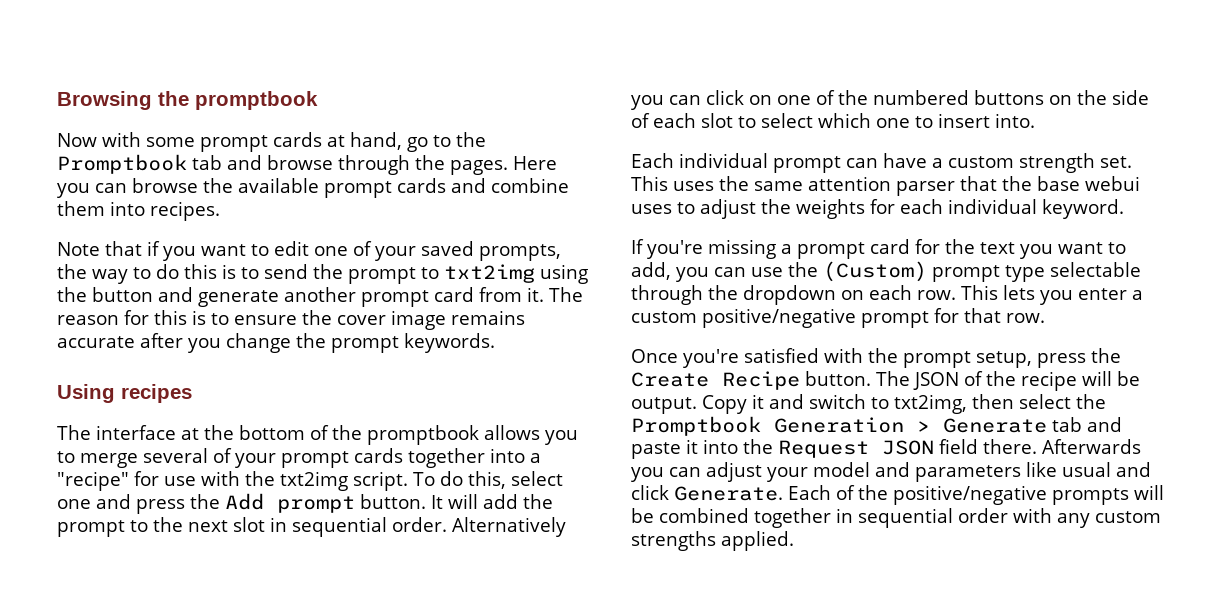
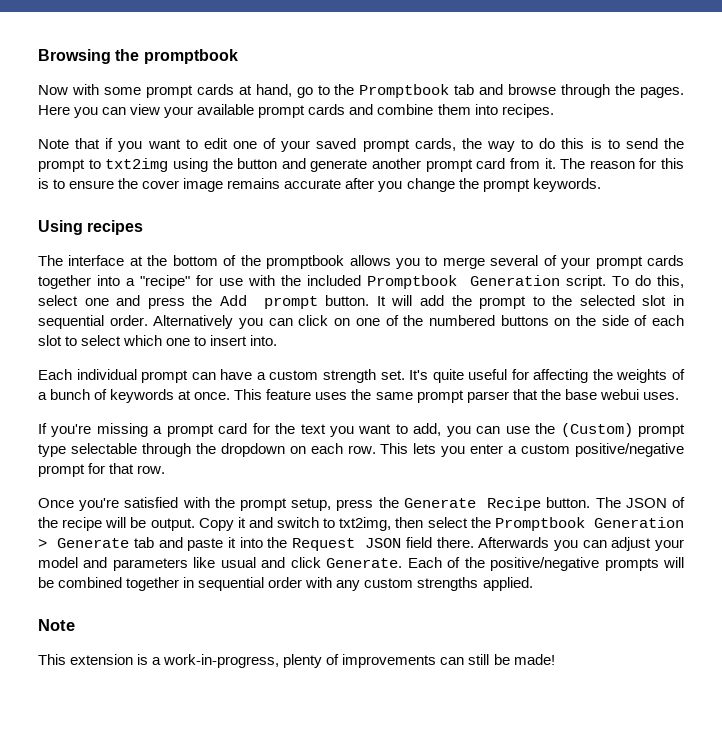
[132,178,233,193] browse the -> [130,104,194,118] view your
[479,244,561,261] prompts, -> [362,138,456,152] prompt cards,
[280,471,348,491] txt2img -> [306,275,561,289] included Promptbook Generation
[188,520,228,532] next -> [579,295,635,306] selected
[631,176,668,191] This -> [409,369,685,383] [38,389,312,403] It's quite useful for affecting the weights of a bunch of keywords at once. This feature
[808,176,891,191] attention -> [416,390,464,403] prompt
[631,199,1124,219] uses to adjust the weights for each individual keyword. -> [642,392,679,400] uses.
[631,372,709,387] Create -> [403,498,476,508] Generate
(794, 541) none -> [38,619,75,631] [38,654,555,668] // Note // This extension is a work-in-progress, plenty of improvements can still be made!

